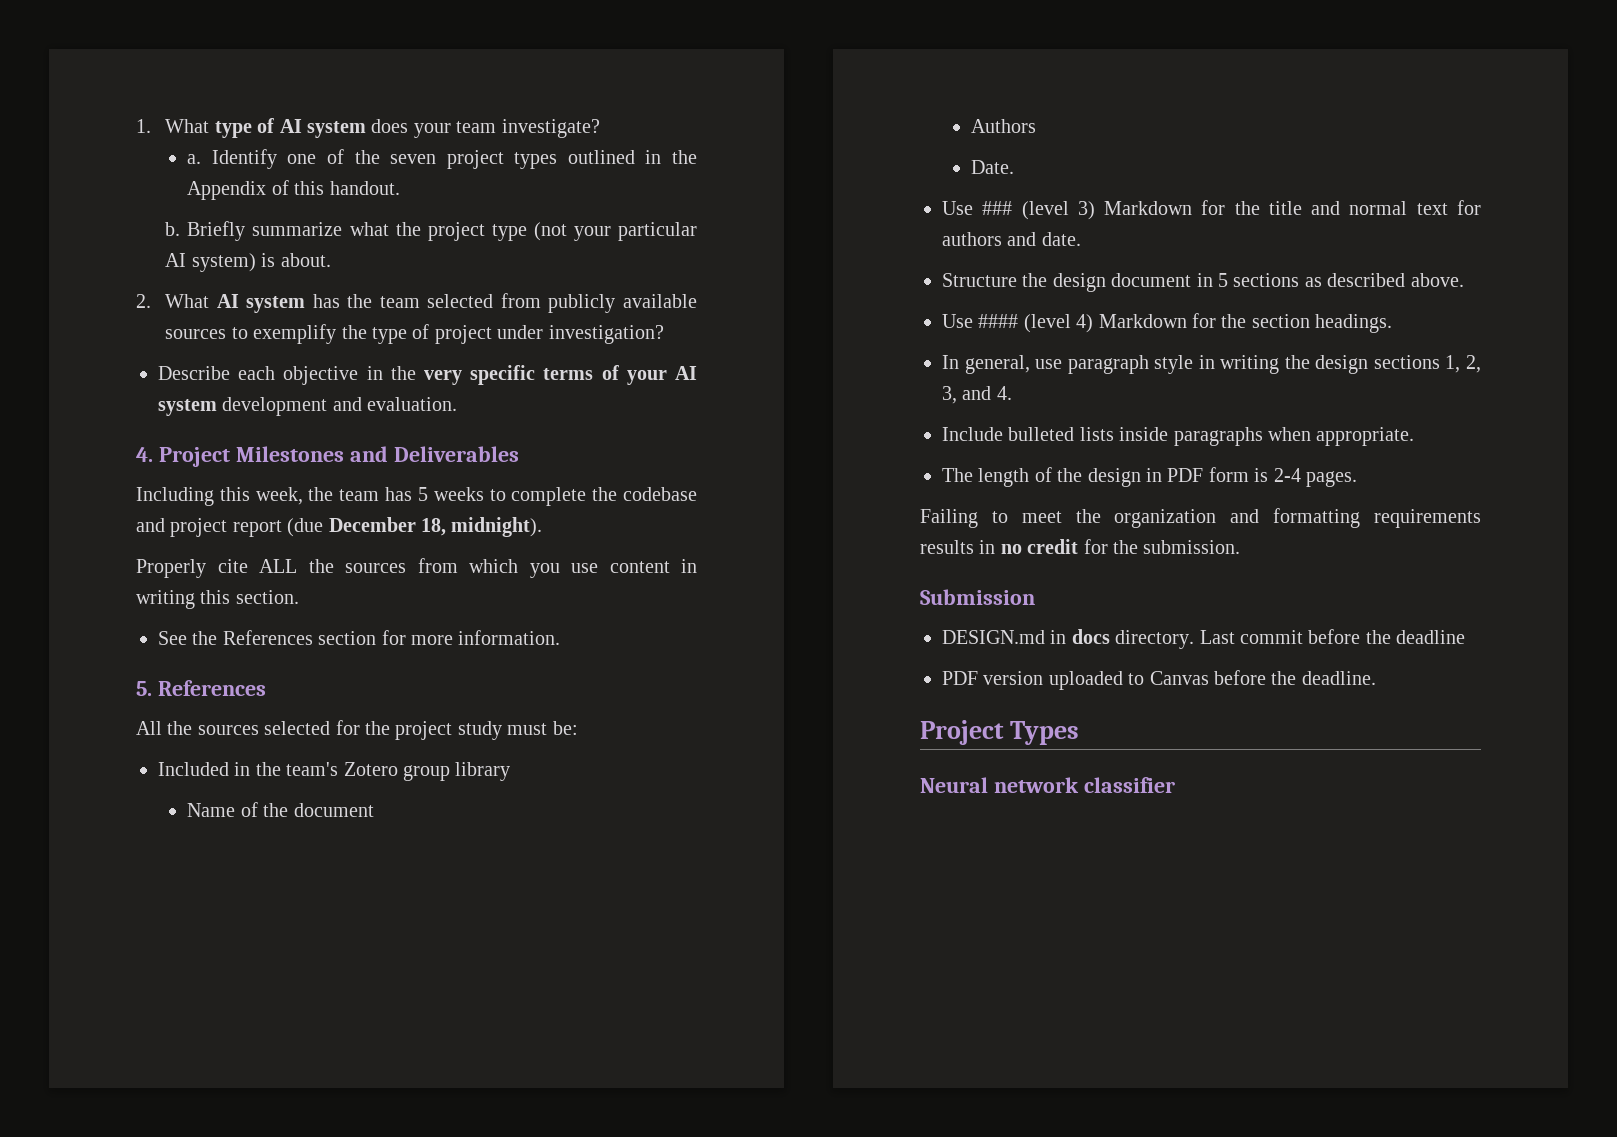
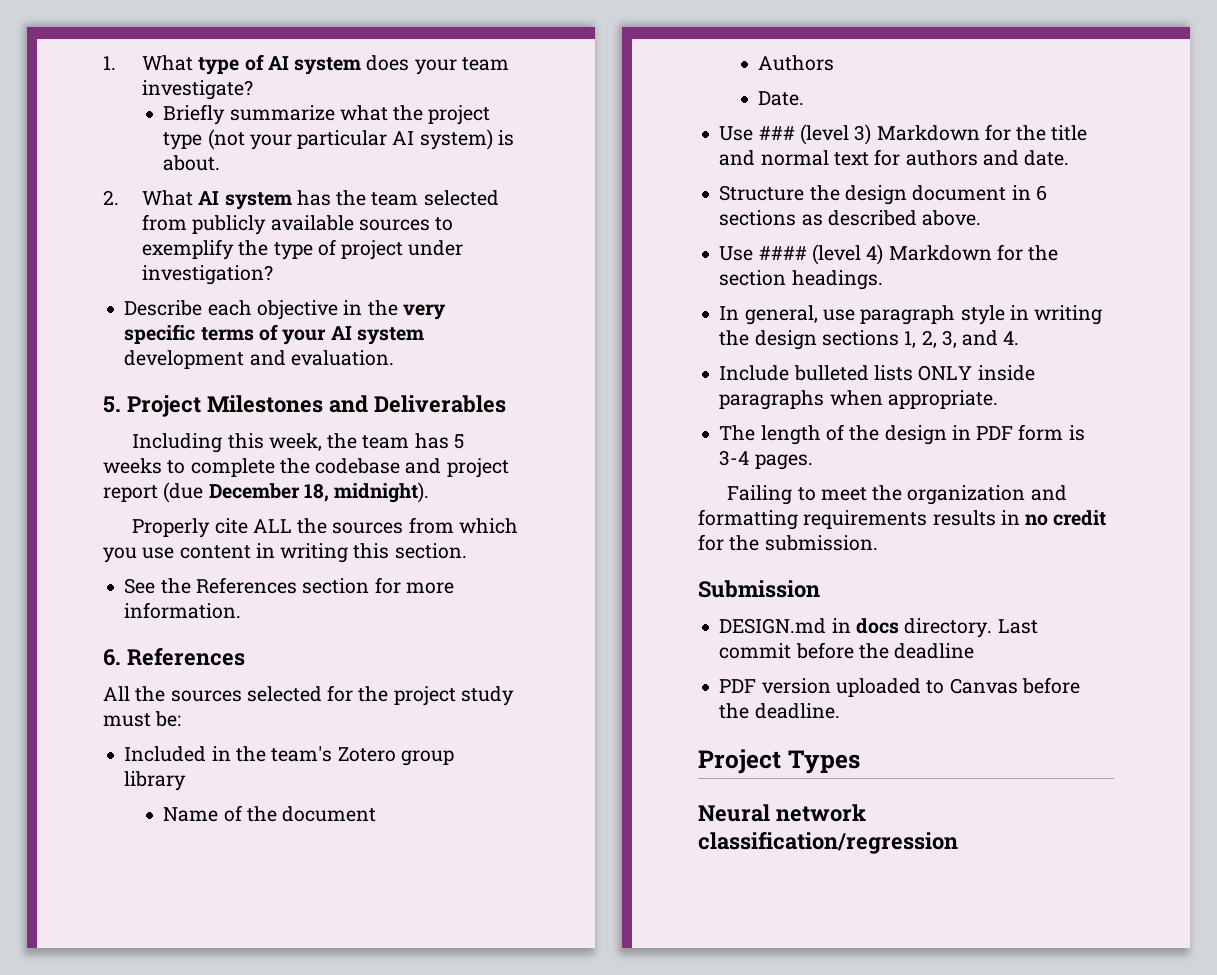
[187,149,697,169] [187,180,400,200] [165,222,181,236] a. Identify one of the seven project types outlined in the Appendix of this handout. // b. -> (253, 90) none
[136,447,153,462] 4. -> [103,396,121,413] 5.
[136,681,152,696] 5. -> [103,649,121,666] 6.
[1218,273,1228,287] 5 -> [1035,185,1047,201] 6
(1114, 434) none -> [918,365,973,381] ONLY
[1273,468,1301,482] 2-4 -> [719,450,750,466] 3-4
[1083,777,1175,793] classifier -> [698,832,958,854] classification/regression

